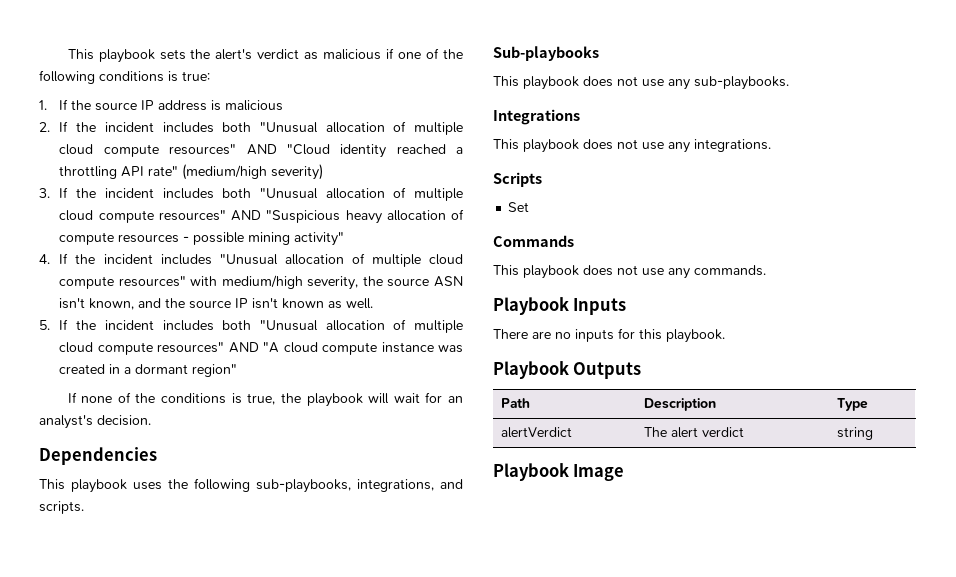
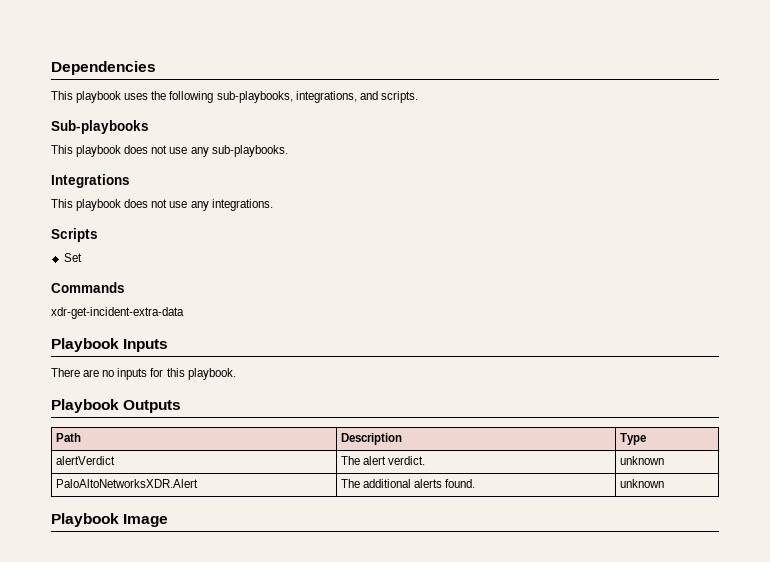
[67,48,464,63] [39,70,210,84] [39,99,284,111] [39,121,464,135] [59,144,463,158] [59,164,324,180] [39,187,464,201] [59,209,464,224] [59,232,345,246] [39,253,464,267] [59,275,464,290] [59,298,374,310] [39,319,464,333] [59,342,464,355] [59,364,238,377] [67,392,464,407] [39,415,151,429] This playbook sets the alert's verdict as malicious if one of the following conditions is true: // 1. If the source IP address is malicious // 2. If the incident includes both "Unusual allocation of multiple cloud compute resources" AND "Cloud identity reached a throttling API rate" (medium/high severity) // 3. If the incident includes both "Unusual allocation of multiple cloud compute resources" AND "Suspicious heavy allocation of compute resources - possible mining activity" // 4. If the incident includes "Unusual allocation of multiple cloud compute resources" with medium/high severity, the source ASN isn't known, and the source IP isn't known as well. // 5. If the incident includes both "Unusual allocation of multiple cloud compute resources" AND "A cloud compute instance was created in a dormant region" // If none of the conditions is true, the playbook will wait for an analyst's decision. // -> (51, 68) none
[493,265,766,279] This playbook does not use any commands. -> [51,307,184,319] xdr-get-incident-extra-data
[702,427,745,437] [837,427,874,440] verdict | string -> [387,456,425,465] [619,456,664,465] [55,479,198,488] [340,479,476,488] [619,479,664,488] verdict. | unknown // PaloAltoNetworksXDR.Alert | The additional alerts found. | unknown

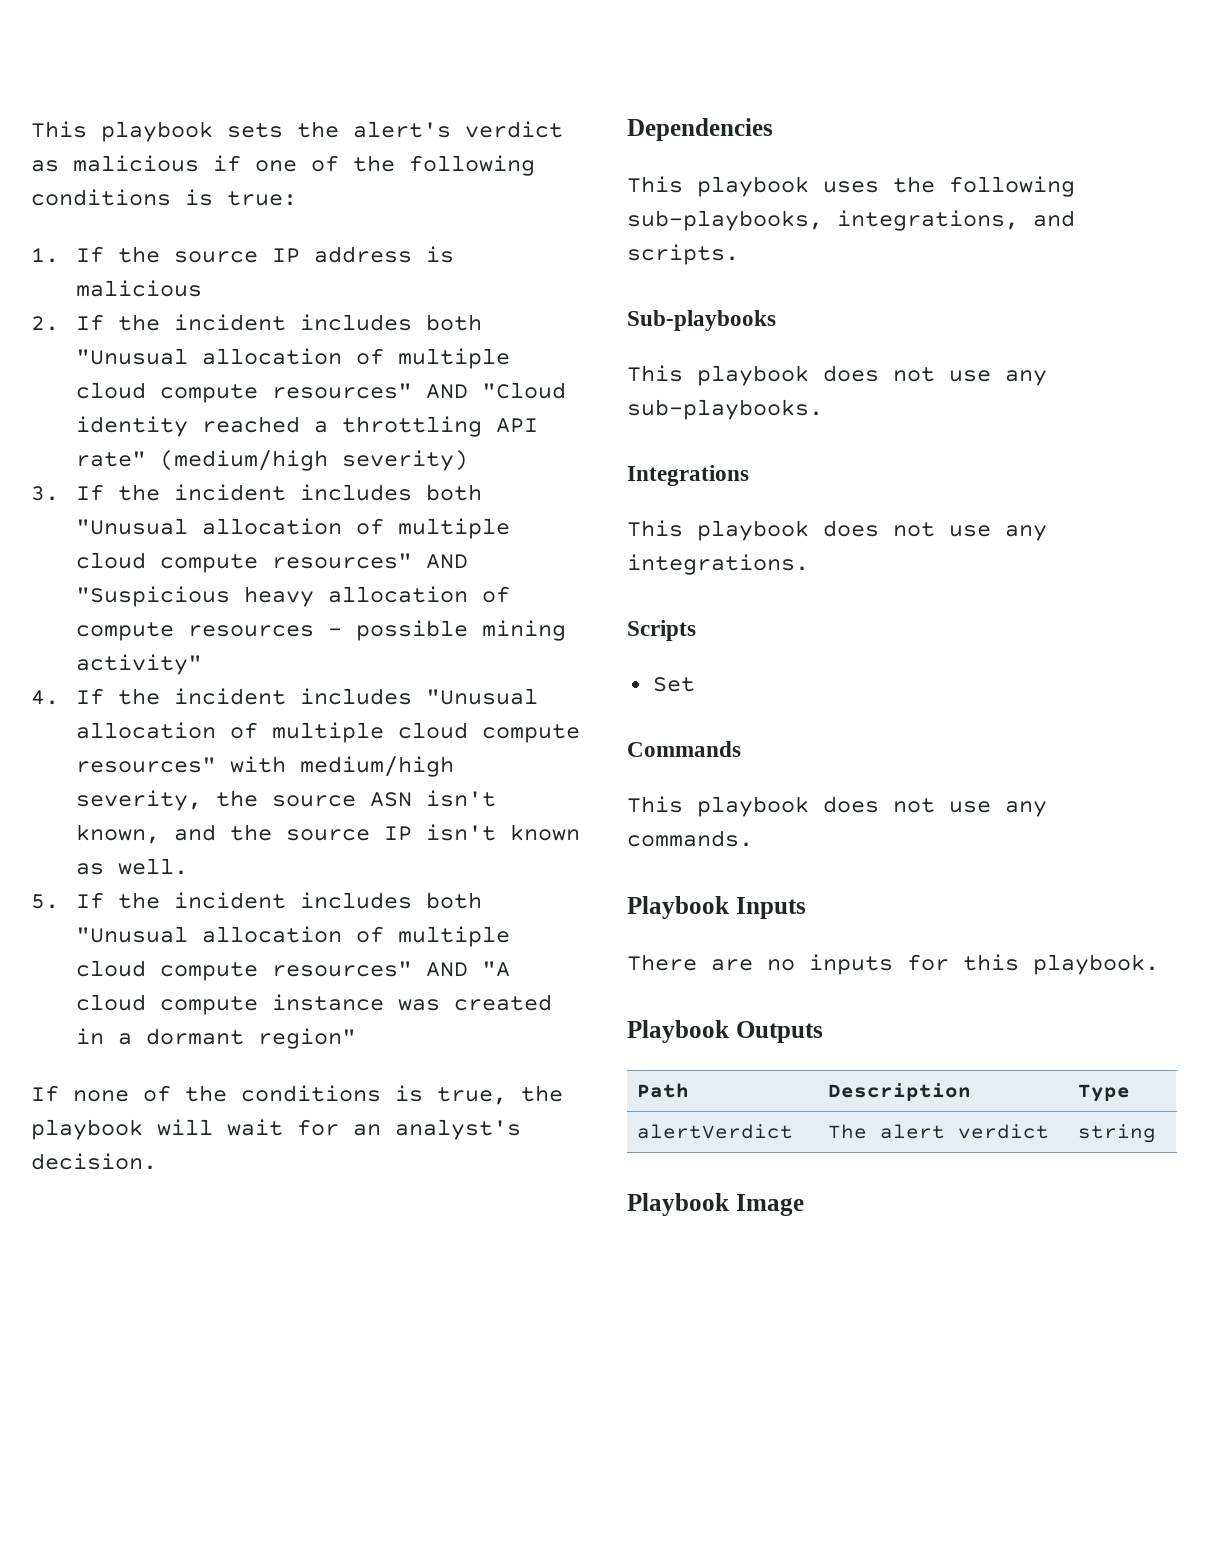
(51, 68) none -> [31,121,563,142] [31,155,535,176] [31,189,297,206] [31,246,454,263] [75,280,202,297] [31,314,482,331] [75,348,510,369] [75,382,566,403] [75,416,538,437] [75,450,468,471] [31,484,482,501] [75,518,510,539] [75,552,468,573] [75,586,510,607] [75,620,566,641] [75,654,202,675] [31,688,538,705] [75,722,580,743] [75,756,454,777] [75,790,496,811] [75,824,580,844] [75,858,188,875] [31,892,482,909] [75,926,510,947] [75,960,510,981] [75,994,552,1015] [75,1028,356,1049] [31,1085,563,1105] [31,1119,521,1140] [31,1153,157,1170] This playbook sets the alert's verdict as malicious if one of the following conditions is true: // 1. If the source IP address is malicious // 2. If the incident includes both "Unusual allocation of multiple cloud compute resources" AND "Cloud identity reached a throttling API rate" (medium/high severity) // 3. If the incident includes both "Unusual allocation of multiple cloud compute resources" AND "Suspicious heavy allocation of compute resources - possible mining activity" // 4. If the incident includes "Unusual allocation of multiple cloud compute resources" with medium/high severity, the source ASN isn't known, and the source IP isn't known as well. // 5. If the incident includes both "Unusual allocation of multiple cloud compute resources" AND "A cloud compute instance was created in a dormant region" // If none of the conditions is true, the playbook will wait for an analyst's decision. //
[51,307,184,319] xdr-get-incident-extra-data -> [627,796,1047,817] [627,830,753,847] This playbook does not use any commands.
[387,456,425,465] [619,456,664,465] [55,479,198,488] [340,479,476,488] [619,479,664,488] verdict. | unknown // PaloAltoNetworksXDR.Alert | The additional alerts found. | unknown -> [957,1124,1049,1139] [1077,1124,1156,1143] verdict | string

